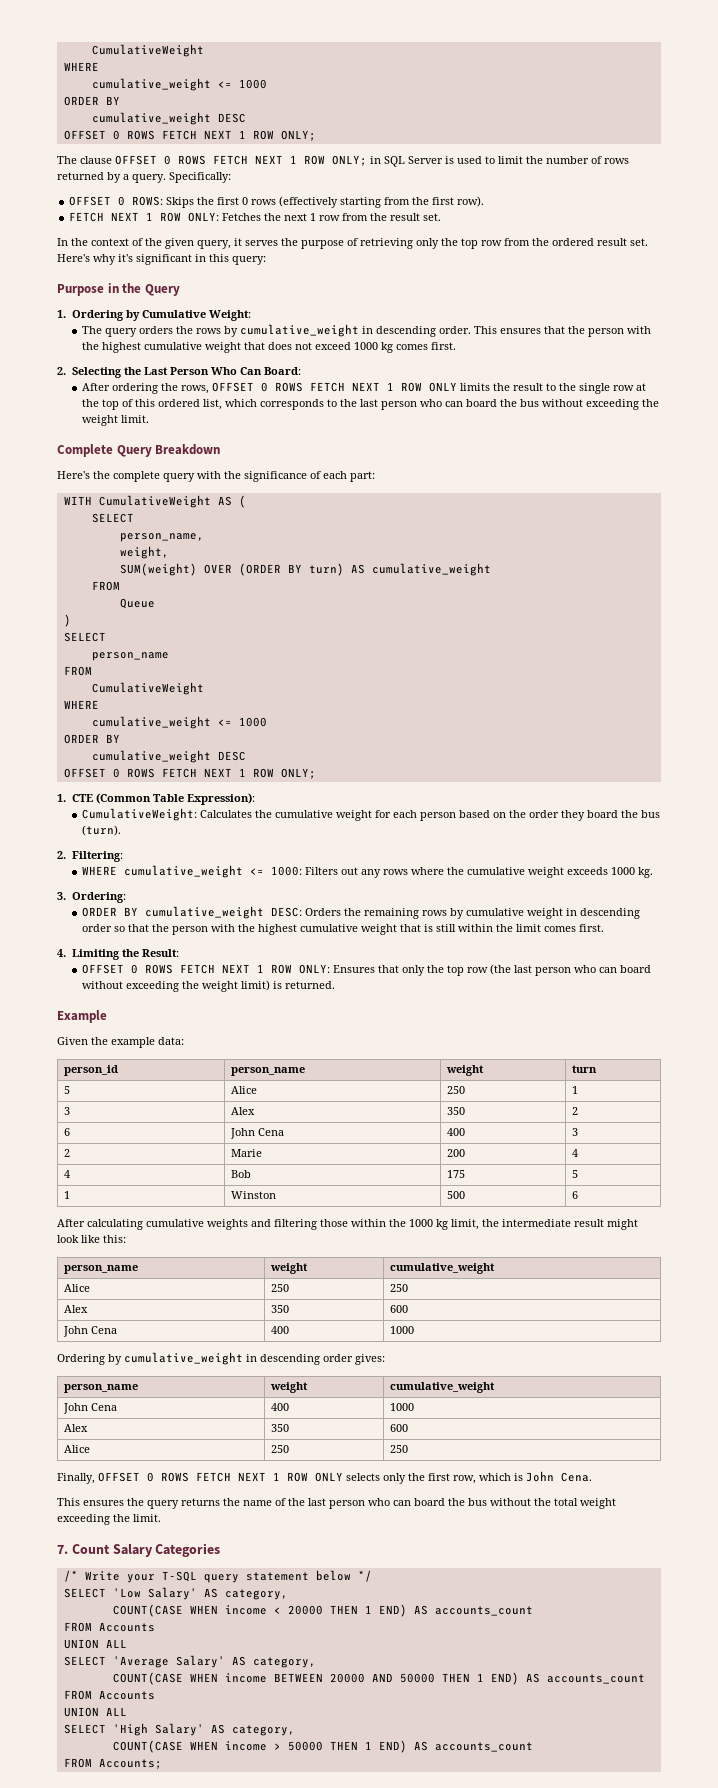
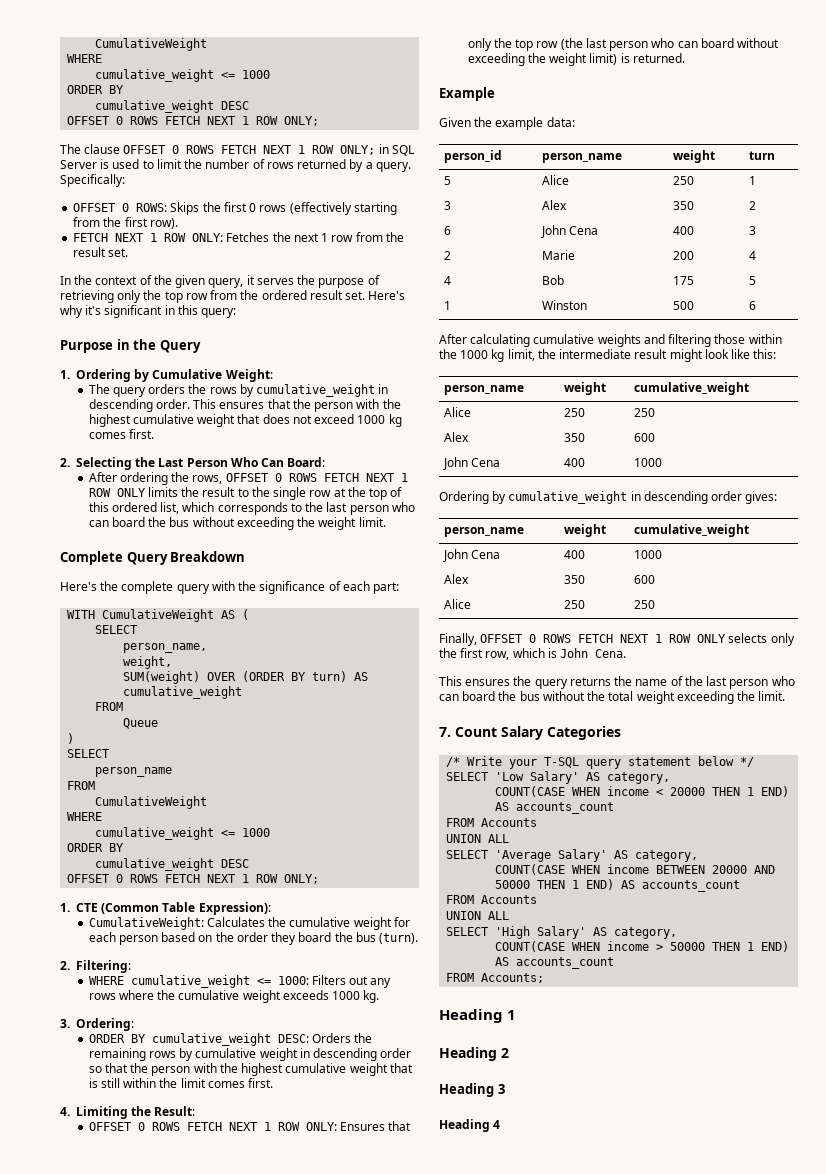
(162, 1763) none -> [439,1009,517,1023] [439,1047,509,1061] [439,1083,505,1097] [439,1119,501,1132] // Heading 1 // Heading 2 // Heading 3 // Heading 4

